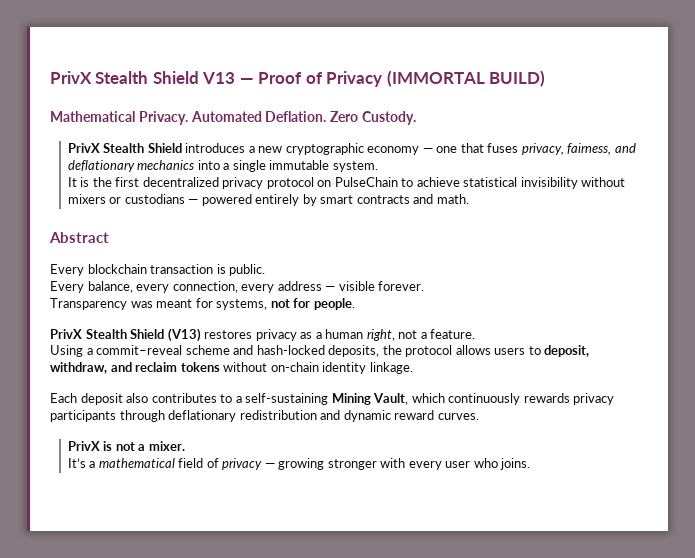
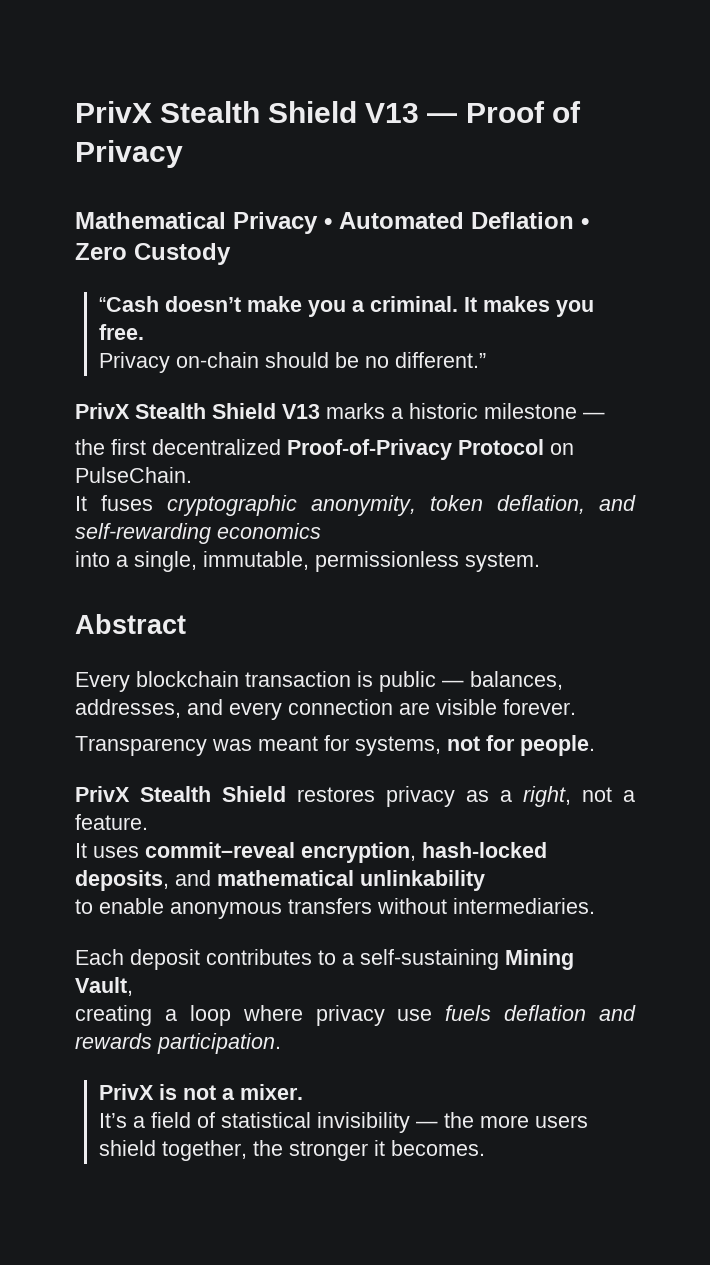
[386,70,546,87] (IMMORTAL BUILD) -> (183, 154) none
[138,111,416,125] [67,143,636,155] [67,160,378,172] [67,177,626,189] [67,194,469,206] Privacy. Automated Deflation. Zero Custody. // PrivX Stealth Shield introduces a new cryptographic economy — one that fuses privacy, fairness, and deflationary mechanics into a single immutable system. // It is the first decentralized privacy protocol on PulseChain to achieve statistical invisibility without mixers or custodians — powered entirely by smart contracts and math. -> [233,212,589,234] [75,243,231,265] [98,296,594,317] [98,324,144,340] [98,352,486,373] [75,403,605,419] [75,439,574,460] [75,467,192,483] [75,495,636,516] [75,523,321,544] [75,551,540,572] Privacy • Automated Deflation • Zero Custody // “Cash doesn’t make you a criminal. It makes you free. // Privacy on-chain should be no different.” // PrivX Stealth Shield V13 marks a historic milestone — // the first decentralized Proof-of-Privacy Protocol on PulseChain. // It fuses cryptographic anonymity, token deflation, and self-rewarding economics // into a single, immutable, permissionless system.
[229,264,266,276] [50,281,336,293] public. // Every balance, every connection, every address — -> [379,671,563,692] [75,699,430,720] public — balances, addresses, and every connection are
[167,328,201,342] (V13) -> (286, 794) none
[325,329,364,339] human -> (512, 796) none
[50,345,590,357] [50,362,413,374] Using a commit–reveal scheme and hash-locked deposits, the protocol allows users to deposit, withdraw, and reclaim tokens without on-chain identity linkage. -> [75,842,547,863] [75,870,485,891] [75,898,595,919] It uses commit–reveal encryption, hash-locked deposits, and mathematical unlinkability // to enable anonymous transfers without intermediaries.
[126,393,149,403] also -> (200, 959) none
[411,393,615,405] [50,410,479,422] which continuously rewards privacy participants through deflationary redistribution and dynamic reward curves. -> [75,1005,636,1026] [75,1033,281,1054] // creating a loop where privacy use fuels deflation and rewards participation.
[98,458,175,468] mathematical -> (145, 1122) none
[222,458,531,470] privacy — growing stronger with every user who joins. -> [220,1112,588,1133] [98,1140,485,1161] statistical invisibility — the more users shield together, the stronger it becomes.

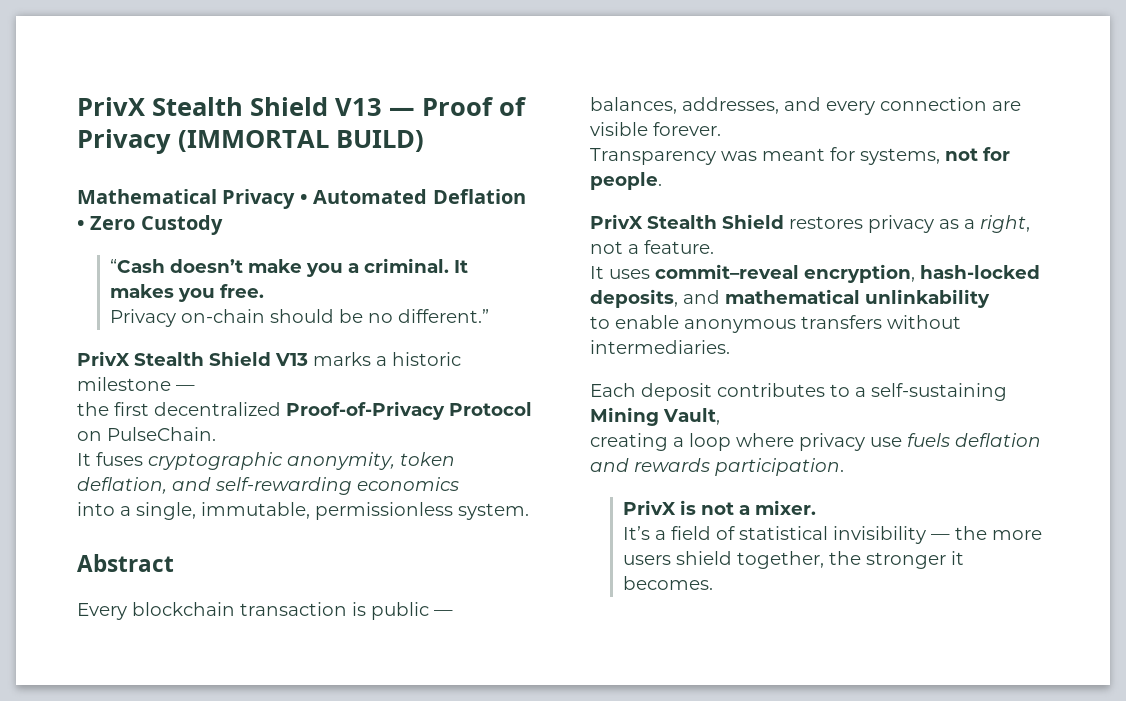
(183, 154) none -> [178,130,424,152] (IMMORTAL BUILD)

